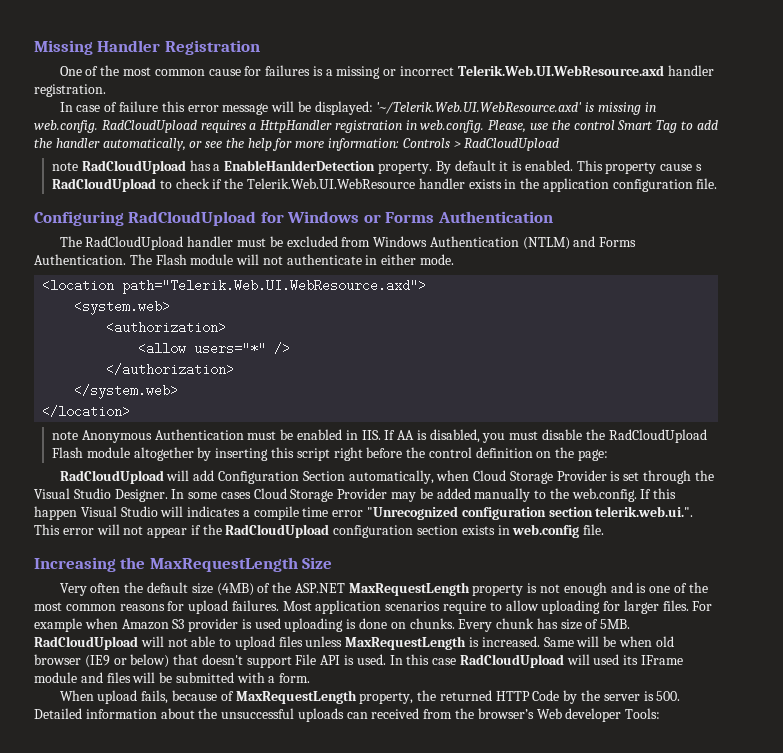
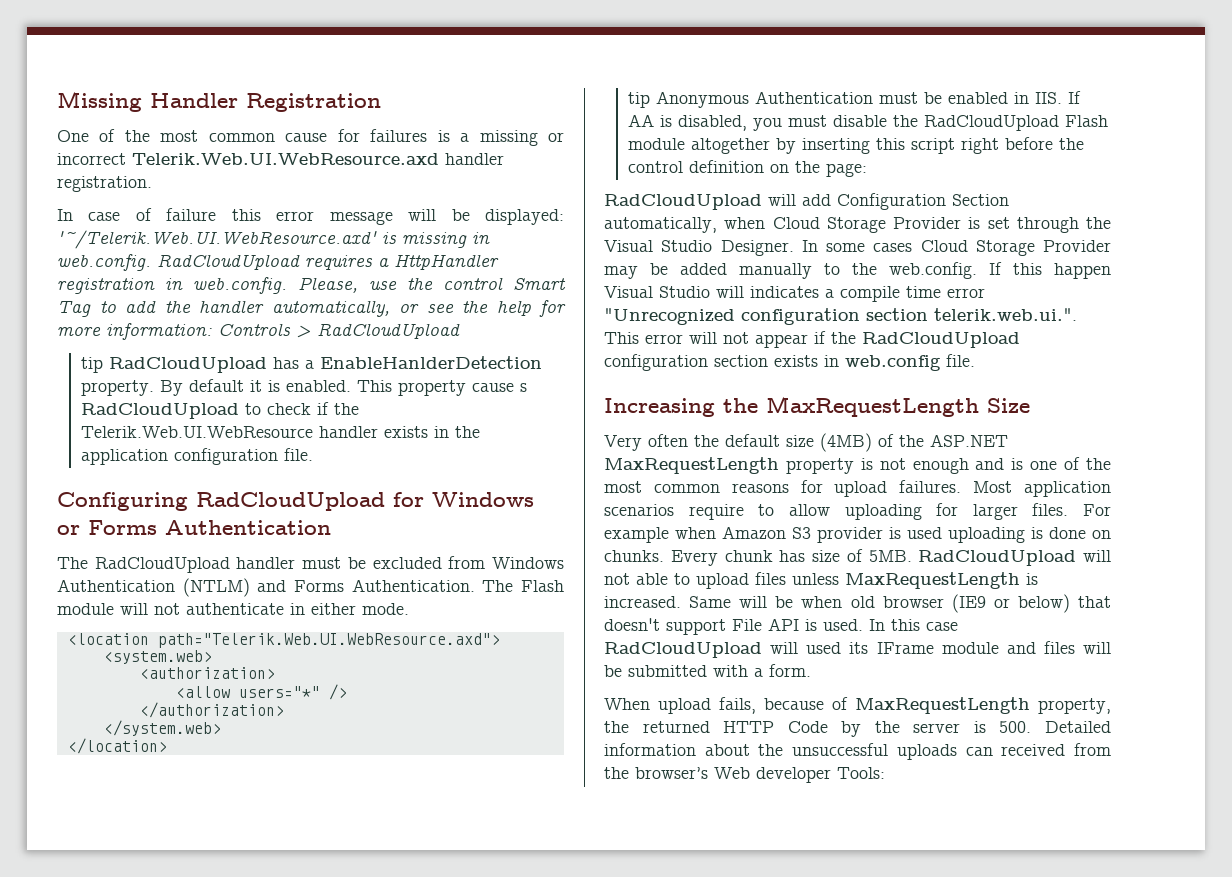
[52,162,79,171] note -> [80,357,103,373] tip
[52,431,79,440] note -> [627,92,650,108] tip

